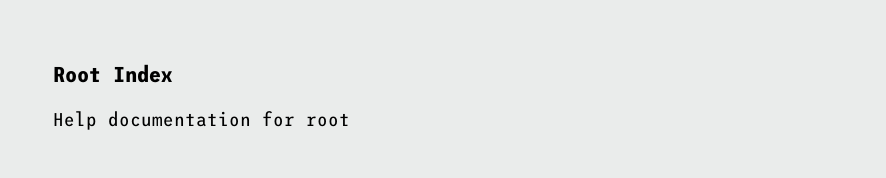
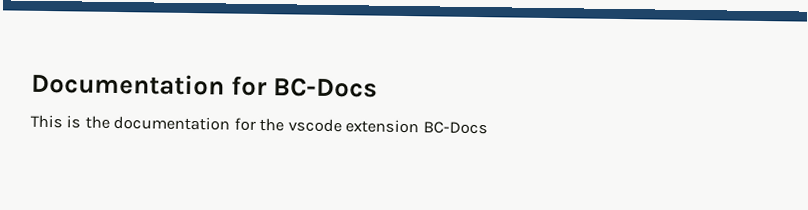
[53,64,173,83] [53,111,350,130] Root Index // Help documentation for root -> [31,72,379,98] [30,114,488,135] Documentation for BC-Docs // This is the documentation for the vscode extension BC-Docs

